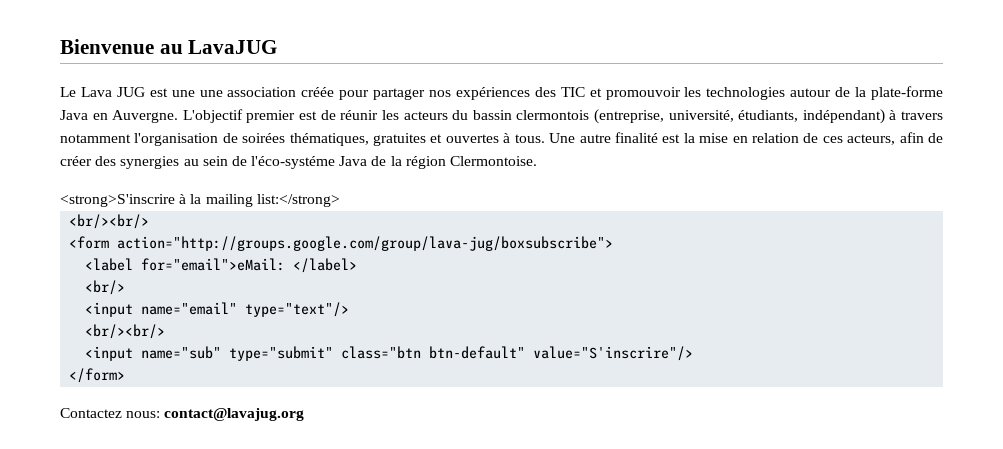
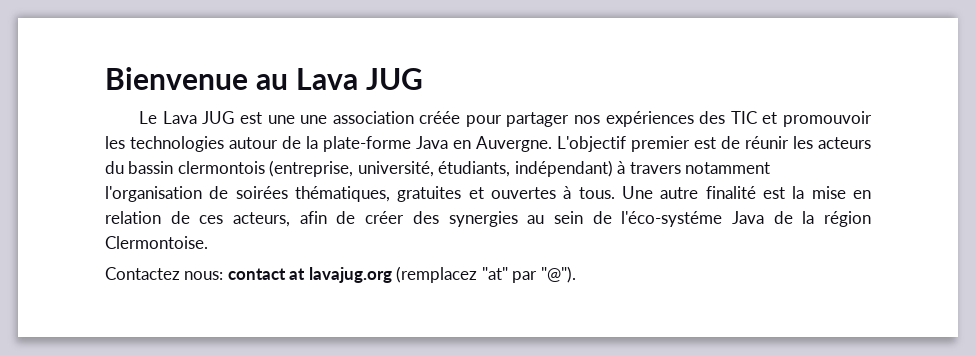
[188,40,278,54] LavaJUG -> [296,68,424,90] Lava JUG
[60,194,340,207] [69,214,150,229] [69,236,614,251] [85,258,358,273] [85,280,126,295] [85,302,350,317] [85,324,166,339] [85,346,694,361] [69,368,126,383] [60,408,305,421] <strong>S'inscrire à la mailing list:</strong> // <br/><br/> // <form action="http://groups.google.com/group/lava-jug/boxsubscribe"> // <label for="email">eMail: </label> // <br/> // <input name="email" type="text"/> // <br/><br/> // <input name="sub" type="submit" class="btn btn-default" value="S'inscrire"/> // </form> // Contactez nous: contact@lavajug.org -> [105,266,576,283] Contactez nous: contact at lavajug.org (remplacez "at" par "@").

